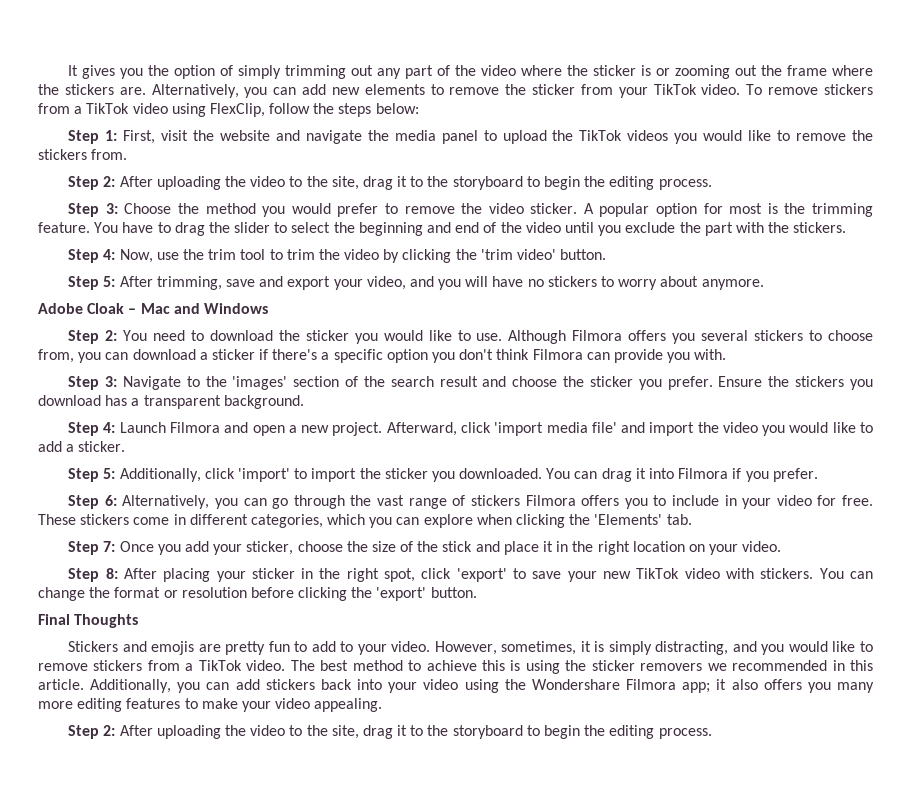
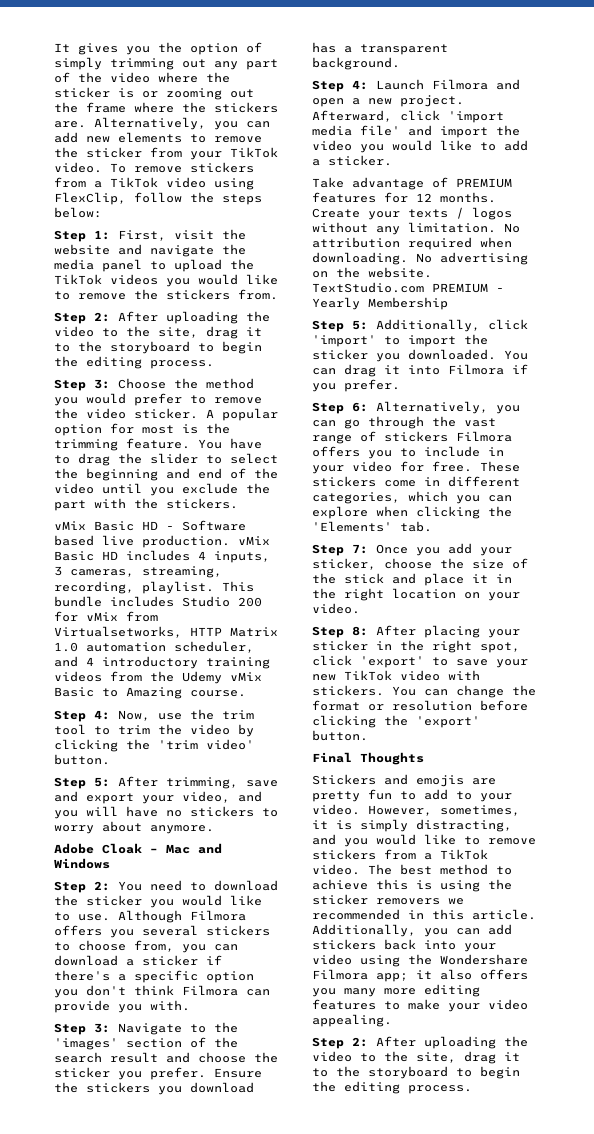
(847, 227) none -> [54,520,246,531] [54,535,270,548] [54,550,270,563] [54,566,222,578] [54,581,254,594] [54,596,262,607] [54,611,158,622] [54,626,278,638] [54,641,254,653] [54,656,270,669] [54,671,262,684] [54,687,246,699] // vMix Basic HD - Software based live production. vMix Basic HD includes 4 inputs, 3 cameras, streaming, recording, playlist. This bundle includes Studio 200 for vMix from Virtualsetworks, HTTP Matrix 1.0 automation scheduler, and 4 introductory training videos from the Udemy vMix Basic to Amazing course.
(126, 446) none -> [312,177,512,190] [312,192,496,203] [312,207,512,220] [312,222,520,235] [312,237,512,250] [312,252,528,265] [312,267,432,278] [312,282,504,293] [312,297,448,310] // Take advantage of PREMIUM features for 12 months. Create your texts / logos without any limitation. No attribution required when downloading. No advertising on the website. TextStudio.com PREMIUM - Yearly Membership

